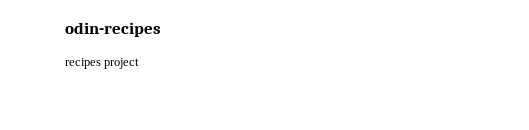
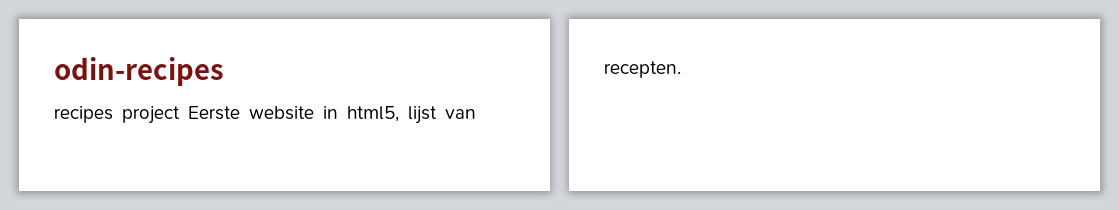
(140, 63) none -> [188,106,476,124] [604,61,681,78] Eerste website in html5, lijst van recepten.

